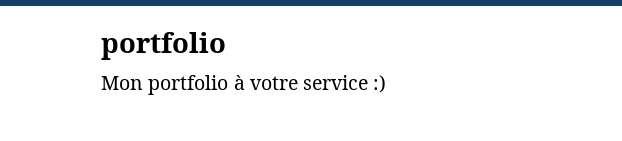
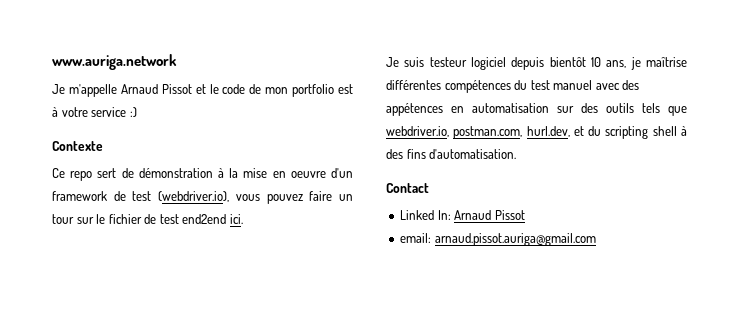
[101,32,226,60] [101,75,229,95] portfolio // Mon portfolio -> [52,54,177,70] [52,84,353,97] www.auriga.network // Je m'appelle Arnaud Pissot et le code de mon portfolio est
(387, 84) none -> [52,141,103,151] [52,168,353,181] [52,191,354,204] [52,214,243,224] [386,57,687,70] [386,80,640,93] [386,103,687,116] [386,126,687,139] [386,149,517,159] [386,183,429,193] [400,210,525,220] [400,233,596,246] // Contexte // Ce repo sert de démonstration à la mise en oeuvre d'un framework de test (webdriver.io), vous pouvez faire un tour sur le fichier de test end2end ici. // Je suis testeur logiciel depuis bientôt 10 ans, je maîtrise différentes compétences du test manuel avec des appétences en automatisation sur des outils tels que webdriver.io, postman.com, hurl.dev, et du scripting shell à des fins d'automatisation. // Contact // Linked In: Arnaud Pissot // email: arnaud.pissot.auriga@gmail.com

